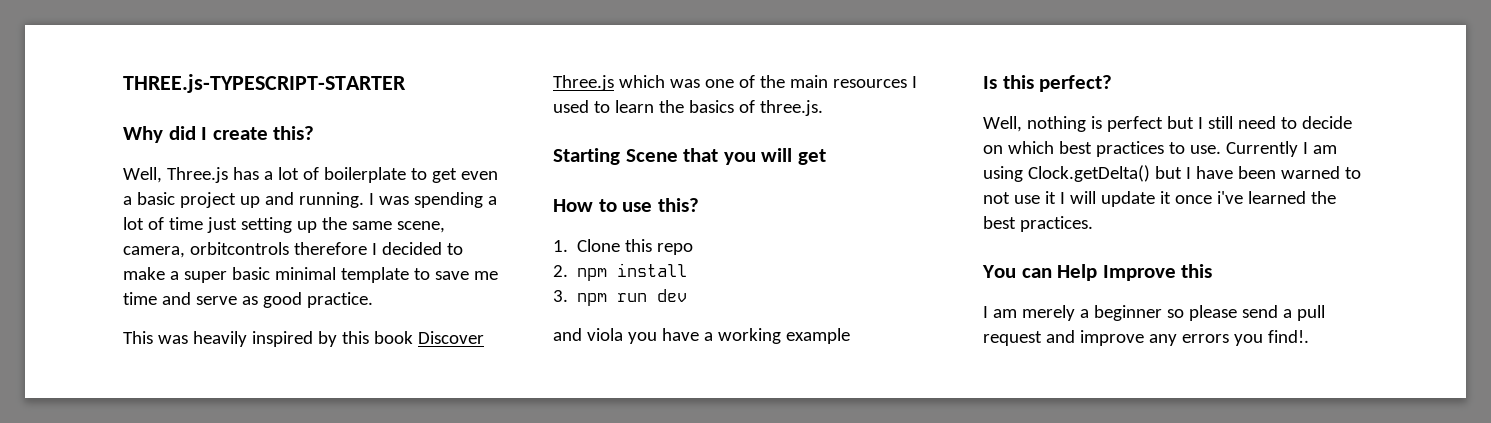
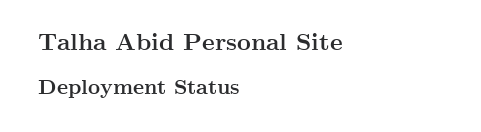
[123,74,406,93] [123,126,315,143] [123,167,498,183] [123,192,497,208] [123,217,445,233] [123,242,463,258] [123,267,498,283] [123,292,373,308] [123,331,484,347] [553,75,917,91] [553,100,823,116] [553,148,826,165] [553,198,699,212] [553,239,694,255] [553,263,688,281] [553,289,688,306] [553,328,850,344] [983,75,1113,92] [983,116,1352,132] [983,141,1337,157] [983,165,1361,182] [983,191,1336,207] [983,216,1093,232] [982,264,1213,281] [983,305,1325,321] [983,330,1309,346] THREE.js-TYPESCRIPT-STARTER // Why did I create this? // Well, Three.js has a lot of boilerplate to get even a basic project up and running. I was spending a lot of time just setting up the same scene, camera, orbitcontrols therefore I decided to make a super basic minimal template to save me time and serve as good practice. // This was heavily inspired by this book Discover Three.js which was one of the main resources I used to learn the basics of three.js. // Starting Scene that you will get // How to use this? // 1. Clone this repo // 2. npm install // 3. npm run dev // and viola you have a working example // Is this perfect? // Well, nothing is perfect but I still need to decide on which best practices to use. Currently I am using Clock.getDelta() but I have been warned to not use it I will update it once i've learned the best practices. // You can Help Improve this // I am merely a beginner so please send a pull request and improve any errors you find!. -> [38,33,343,50] [38,80,240,98] Talha Abid Personal Site // Deployment Status

